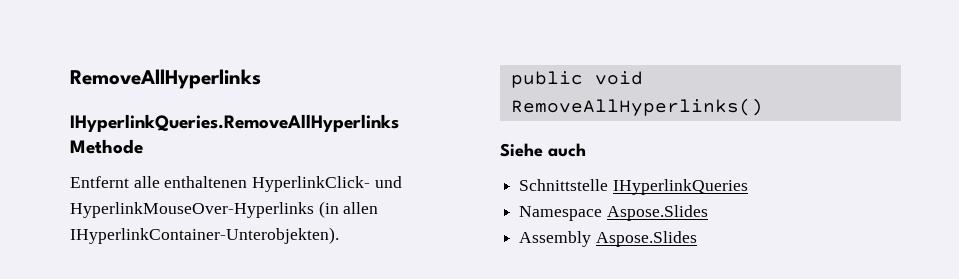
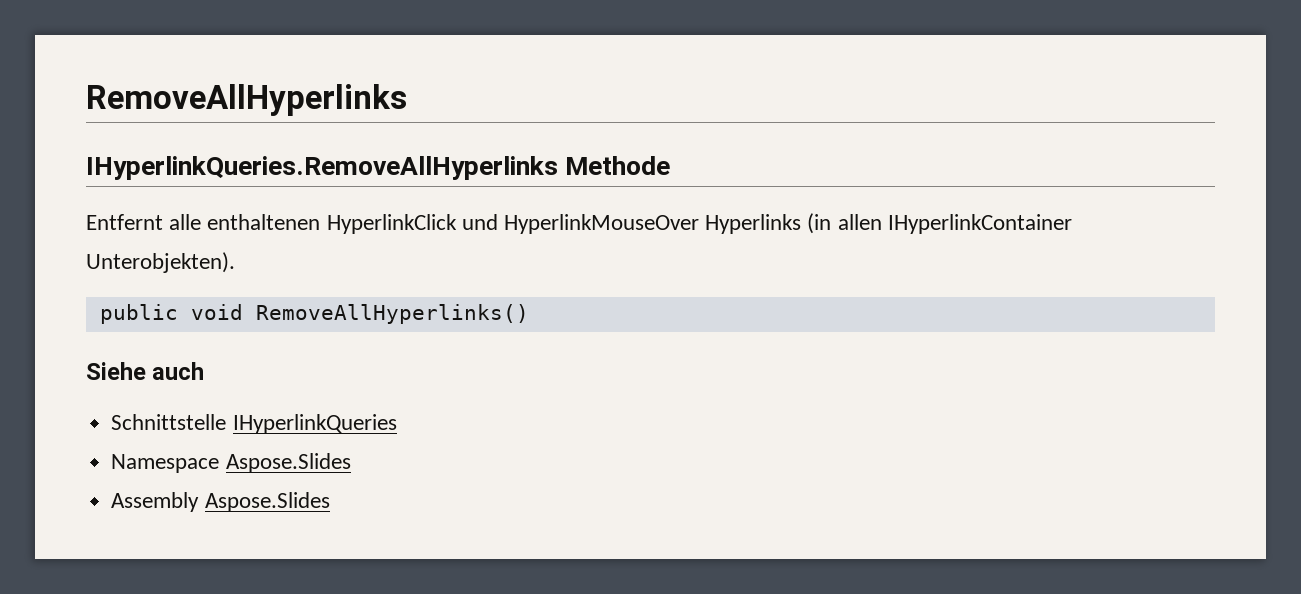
[252,176,402,192] [70,201,379,218] [70,227,339,244] HyperlinkClick- und HyperlinkMouseOver-Hyperlinks (in allen IHyperlinkContainer-Unterobjekten). -> [326,213,1072,234] [86,252,235,273] HyperlinkClick und HyperlinkMouseOver Hyperlinks (in allen IHyperlinkContainer Unterobjekten).

